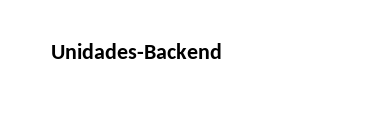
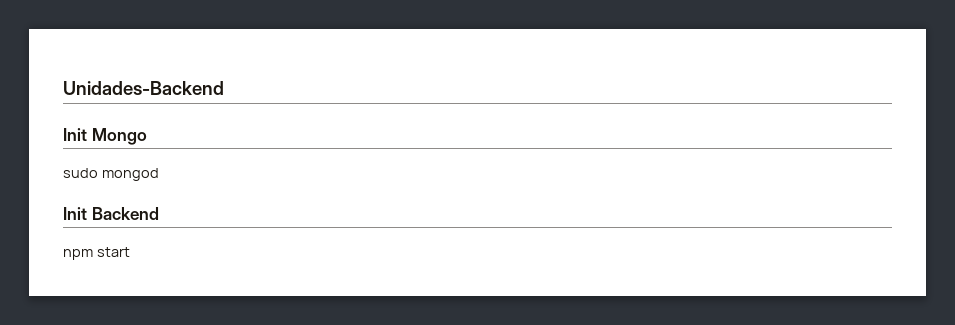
(222, 51) none -> [63,128,147,145] [63,168,159,181] [63,207,159,220] [63,247,130,260] // Init Mongo // sudo mongod // Init Backend // npm start

